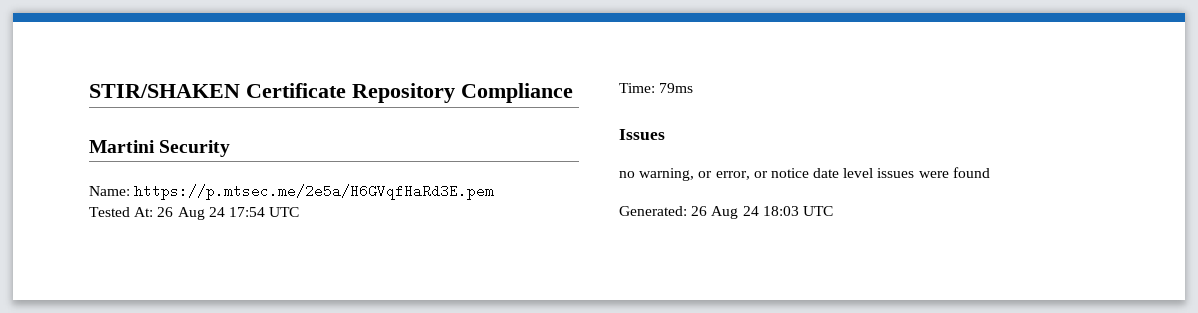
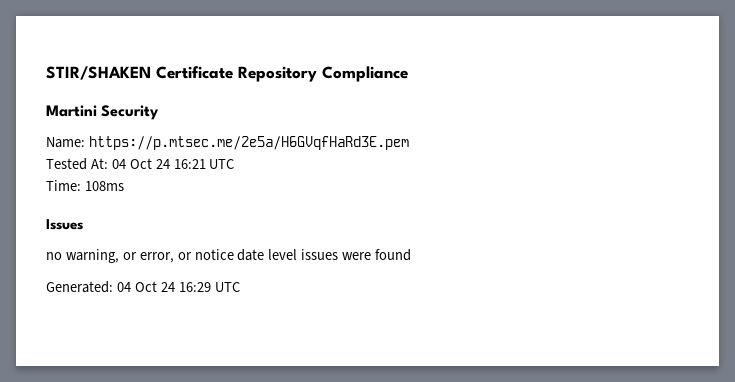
[157,207,265,220] 26 Aug 24 17:54 -> [111,158,206,169] 04 Oct 24 16:21
[659,83,694,93] 79ms -> [84,181,124,191] 108ms
[691,206,799,219] 26 Aug 24 18:03 -> [116,281,211,292] 04 Oct 24 16:29

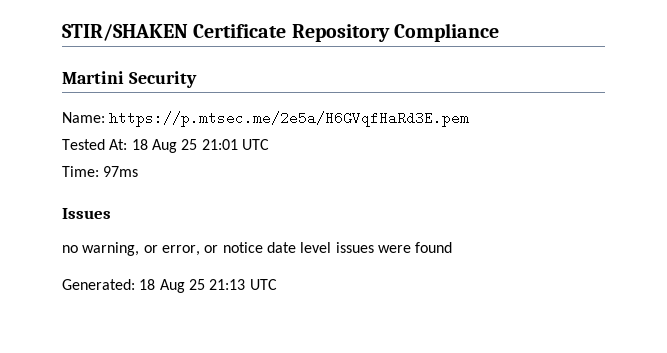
[111,158,206,169] 04 Oct 24 16:21 -> [131,139,238,153] 18 Aug 25 21:01
[84,181,124,191] 108ms -> [103,166,139,177] 97ms
[116,281,211,292] 04 Oct 24 16:29 -> [139,279,246,293] 18 Aug 25 21:13

